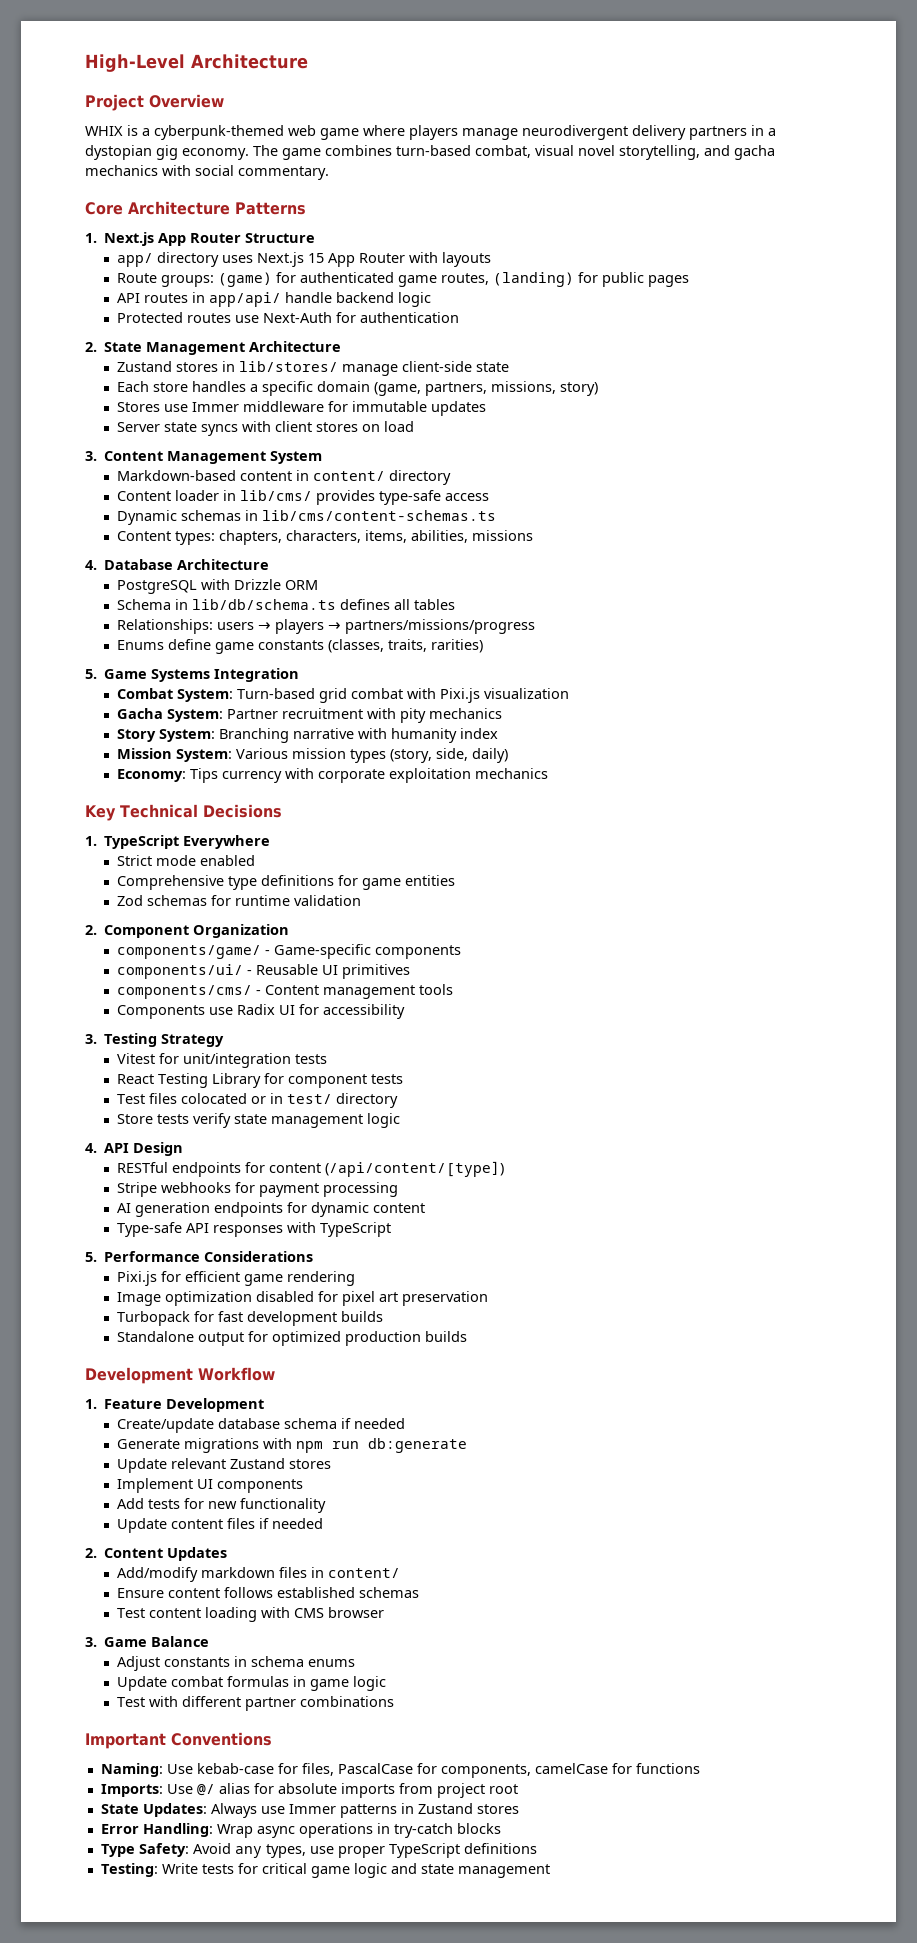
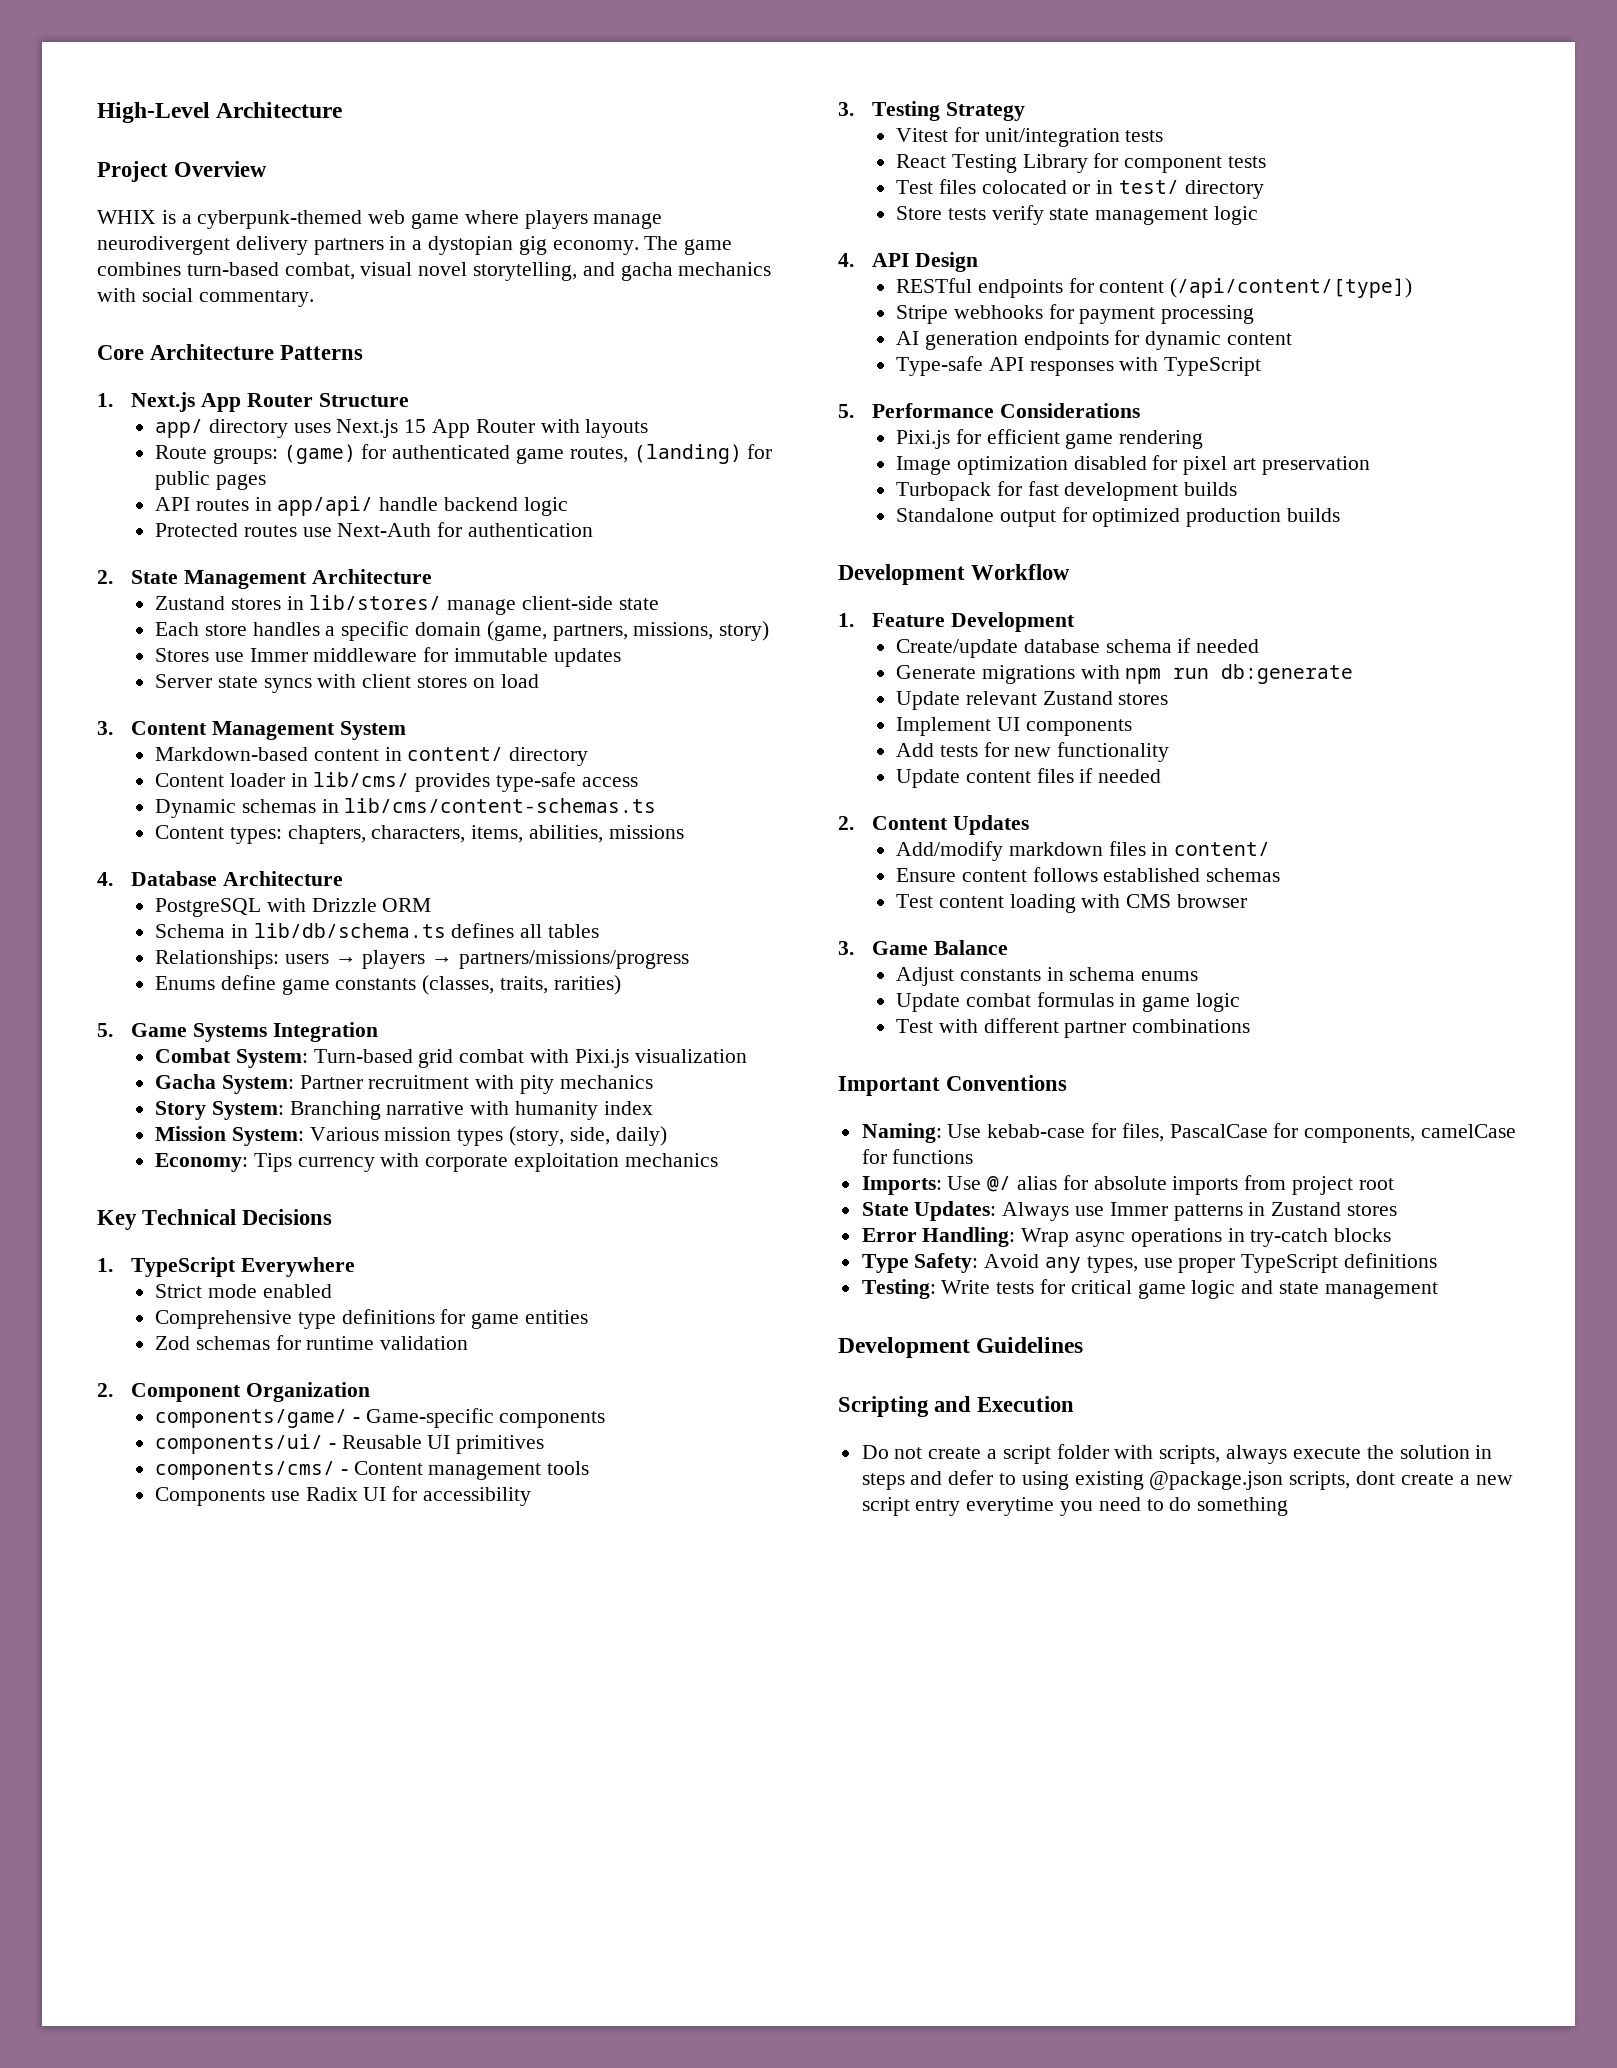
(550, 1871) none -> [838,1337,1084,1358] [838,1396,1075,1417] [861,1444,1493,1464] [861,1470,1513,1490] [861,1497,1289,1516] // Development Guidelines // Scripting and Execution // Do not create a script folder with scripts, always execute the solution in steps and defer to using existing @package.json scripts, dont create a new script entry everytime you need to do something

